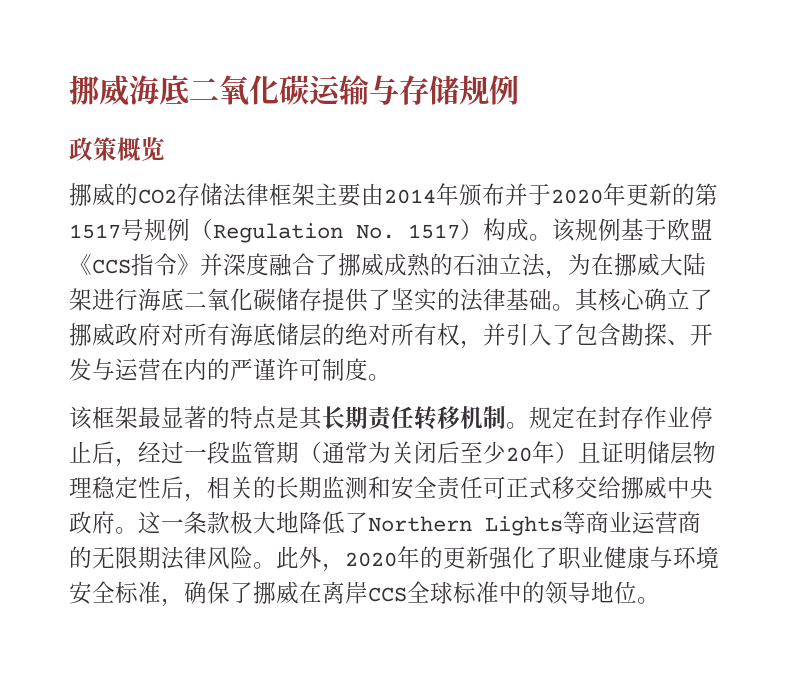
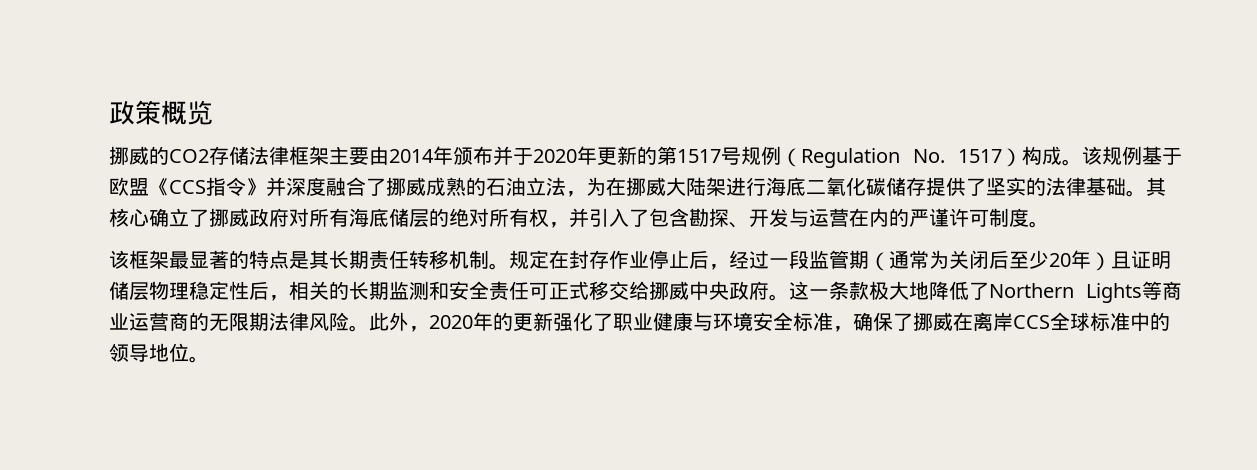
[69,75,519,106] 挪威海底二氧化碳运输与存储规例 // -> (109, 112) none

